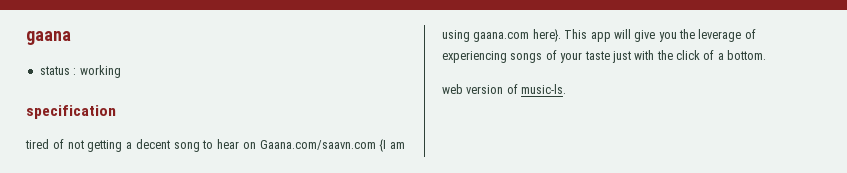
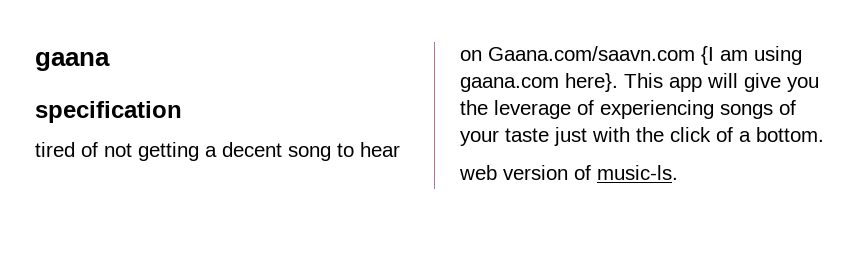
[39,65,121,78] // status : working -> (110, 61) none

